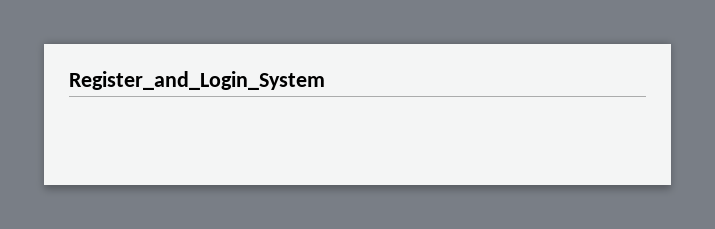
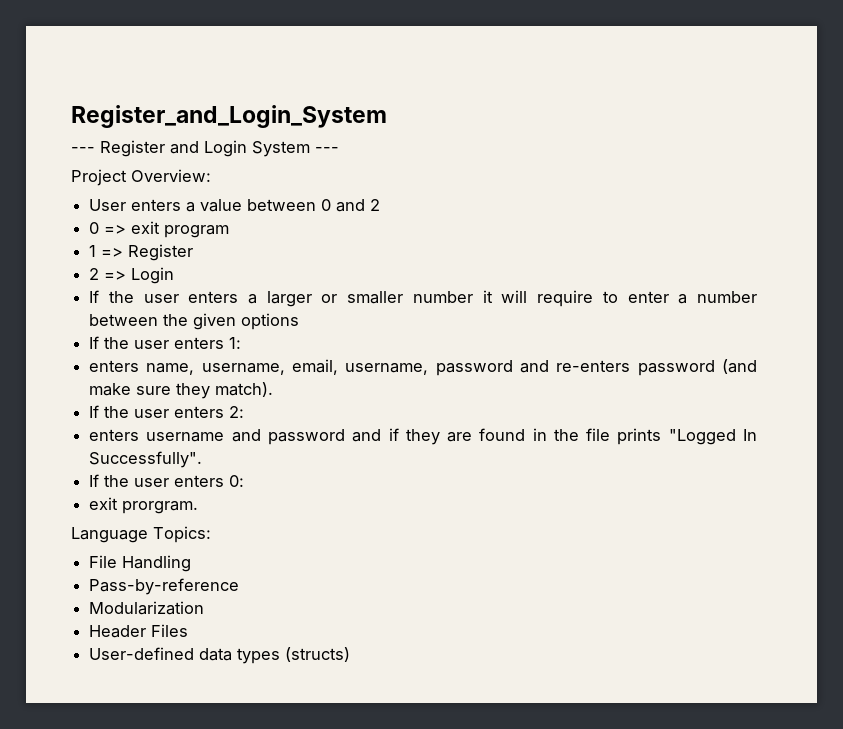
(325, 80) none -> [71,140,339,157] [71,169,211,186] [89,199,381,212] [89,221,230,238] [89,244,194,261] [89,267,175,284] [89,290,758,307] [89,313,300,330] [89,336,242,349] [89,359,758,376] [89,382,274,399] [89,405,245,418] [89,428,757,445] [89,451,203,468] [89,474,245,487] [89,497,199,514] [71,526,211,543] [89,555,192,572] [89,578,240,595] [89,601,205,615] [89,624,189,638] [89,647,351,664] // --- Register and Login System --- // Project Overview: // User enters a value between 0 and 2 // 0 => exit program // 1 => Register // 2 => Login // If the user enters a larger or smaller number it will require to enter a number between the given options // If the user enters 1: // enters name, username, email, username, password and re-enters password (and make sure they match). // If the user enters 2: // enters username and password and if they are found in the file prints "Logged In Successfully". // If the user enters 0: // exit prorgram. // Language Topics: // File Handling // Pass-by-reference // Modularization // Header Files // User-defined data types (structs)

